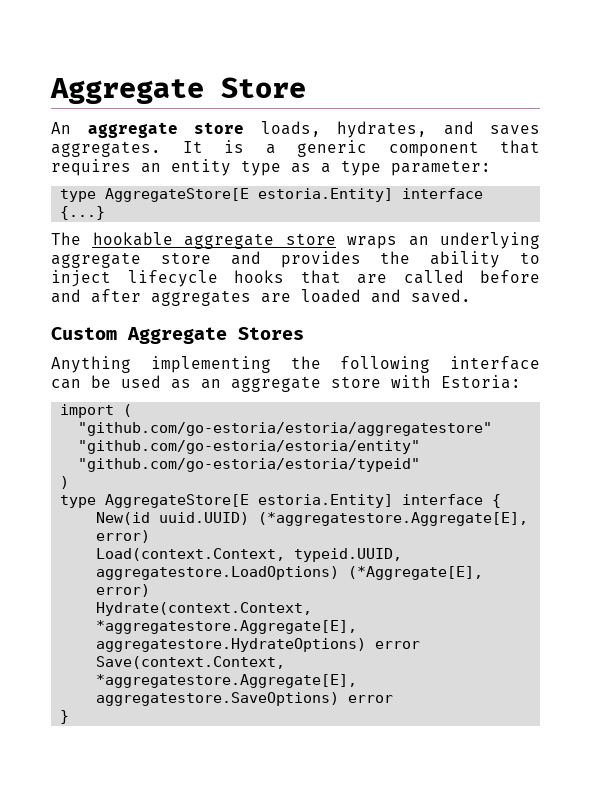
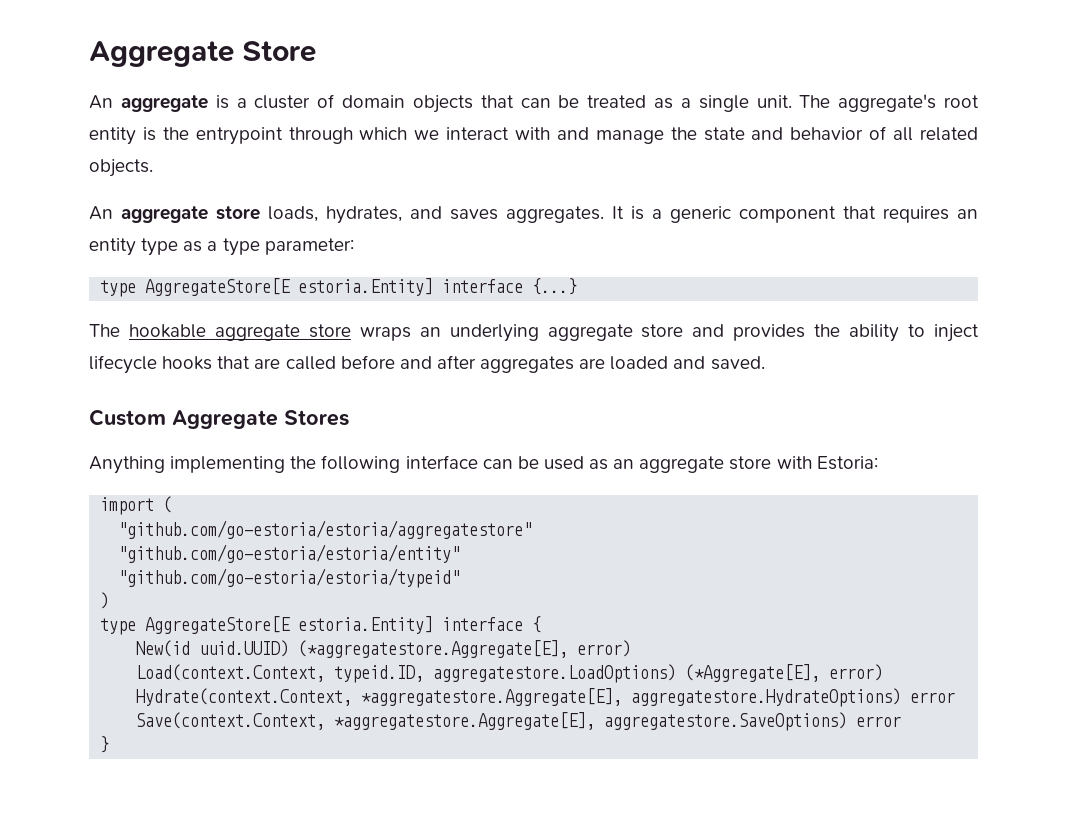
(306, 87) none -> [89,94,980,113] [89,126,978,145] [89,159,153,177] // An aggregate is a cluster of domain objects that can be treated as a single unit. The aggregate's root entity is the entrypoint through which we interact with and manage the state and behavior of all related objects.
[294,548,403,562] typeid.UUID, -> [334,665,425,683] typeid.ID,

